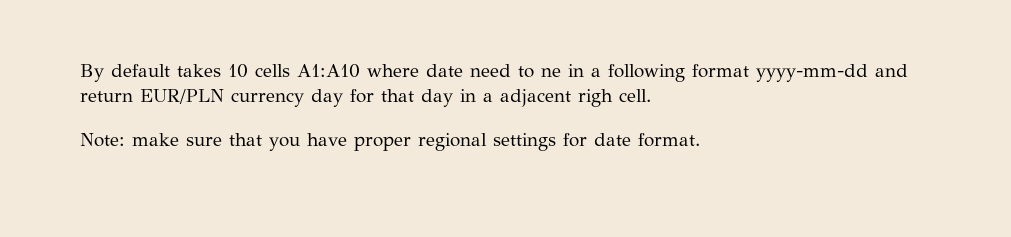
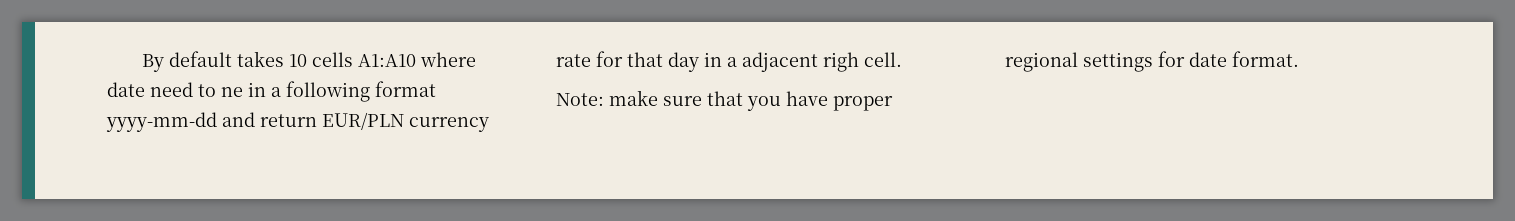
[311,89,343,107] day -> [556,54,591,67] rate

